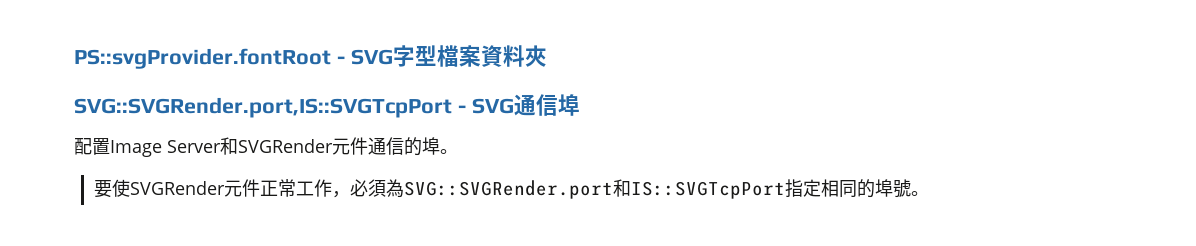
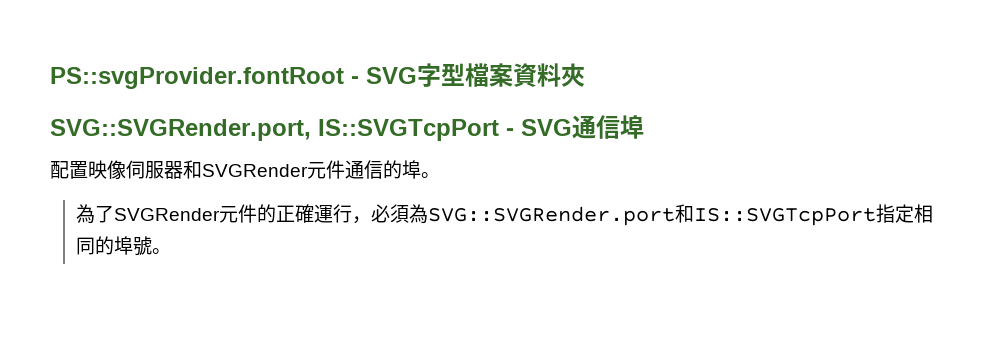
[74,97,452,118] SVG::SVGRender.port,IS::SVGTcpPort -> [50,119,499,141] SVG::SVGRender.port, IS::SVGTcpPort
[110,140,221,157] Image Server -> [88,160,183,179] 映像伺服器
[94,179,333,198] 要使SVGRender元件正常工作 -> [75,204,352,224] 為了SVGRender元件的正確運行

